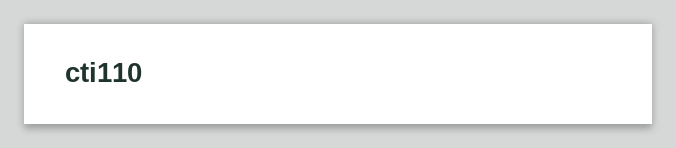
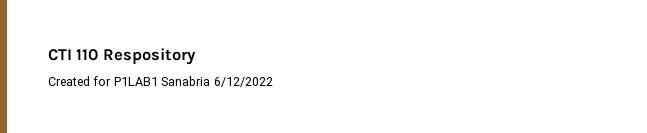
[65,62,142,82] cti110 -> [48,48,196,65] [48,76,273,87] CTI 110 Respository // Created for P1LAB1 Sanabria 6/12/2022

